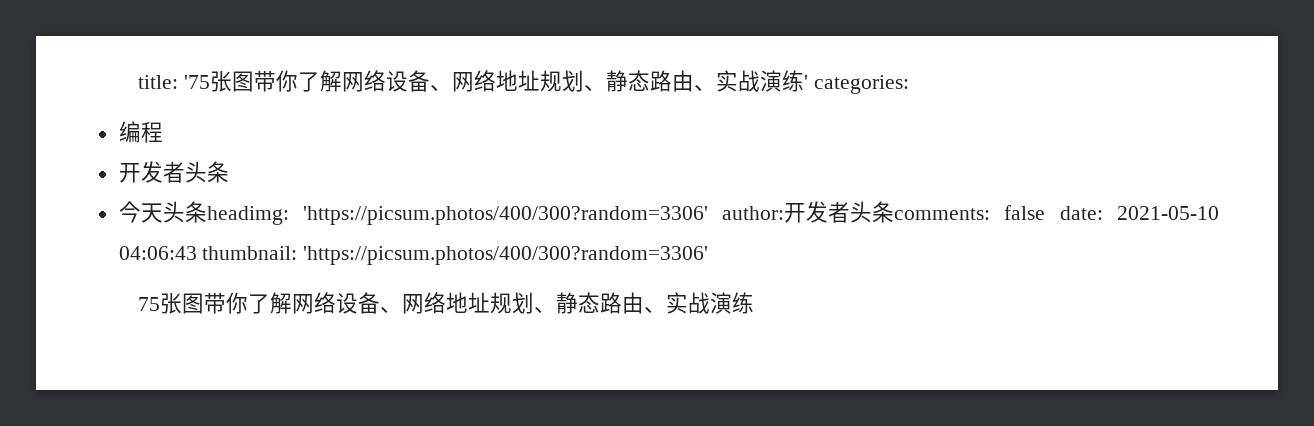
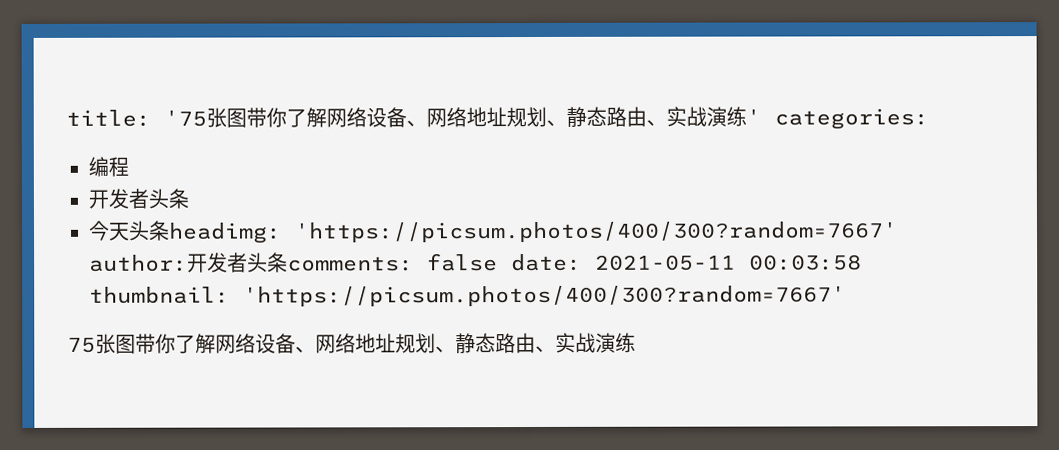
[302,206,708,225] 'https://picsum.photos/400/300?random=3306' -> [294,221,898,243] 'https://picsum.photos/400/300?random=7667'
[1117,206,1219,220] [118,246,709,265] 2021-05-10 04:06:43 thumbnail: 'https://picsum.photos/400/300?random=3306' -> [595,254,862,271] [89,285,846,307] 2021-05-11 00:03:58 thumbnail: 'https://picsum.photos/400/300?random=7667'

